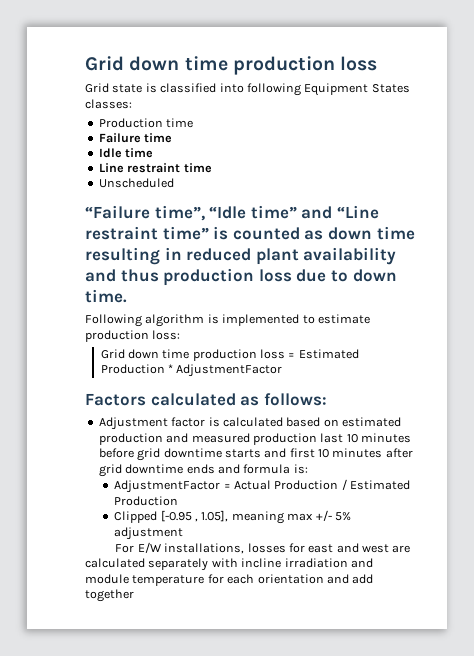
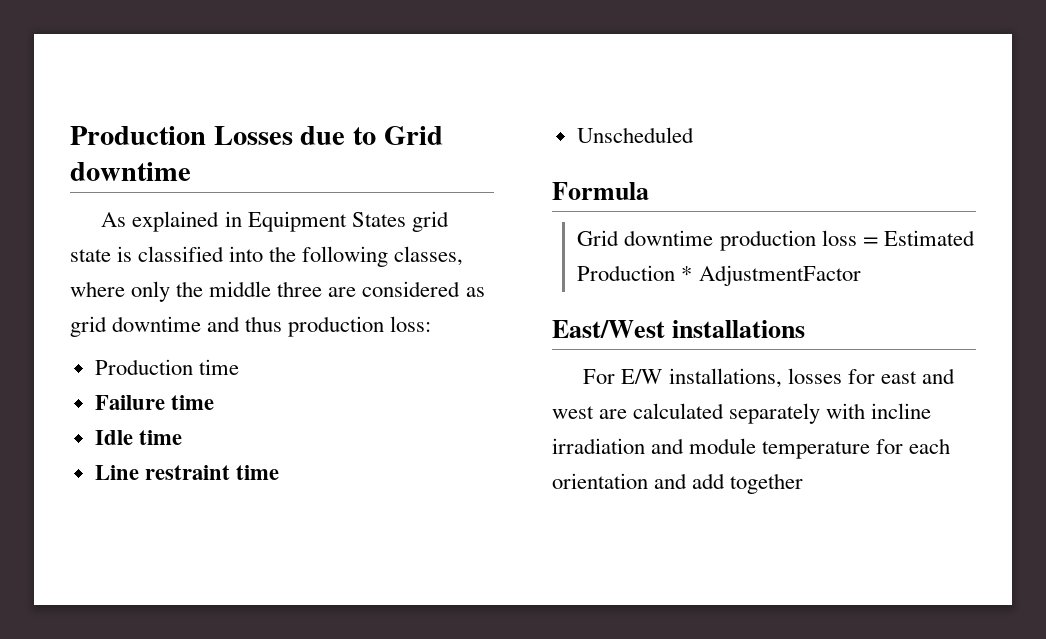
[85,56,378,75] [85,83,410,96] [85,99,132,109] Grid down time production loss // Grid state is classified into following Equipment States classes: -> [70,126,443,145] [70,162,191,181] [101,211,449,232] [70,246,464,267] [70,281,485,302] [70,316,432,337] Production Losses due to Grid downtime // As explained in Equipment States grid state is classified into the following classes, where only the middle three are considered as grid downtime and thus production loss:
[85,205,379,221] [85,226,415,240] [85,247,397,265] [85,268,397,286] [85,289,127,303] [85,314,370,327] [85,330,181,342] [100,349,190,359] “Failure time”, “Idle time” and “Line restraint time” is counted as down time resulting in reduced plant availability and thus production loss due to down time. // Following algorithm is implemented to estimate production loss: // Grid down time -> [552,182,649,200] [577,230,714,246] Formula // Grid downtime
[85,393,327,406] [98,417,401,430] [98,433,411,445] [98,448,413,461] [98,464,308,477] [114,479,411,493] [114,496,179,506] [114,510,351,524] [114,527,184,540] Factors calculated as follows: // Adjustment factor is calculated based on estimated production and measured production last 10 minutes before grid downtime starts and first 10 minutes after grid downtime ends and formula is: // AdjustmentFactor = Actual Production / Estimated Production // Clipped [-0.95 , 1.05], meaning max +/- 5% adjustment -> [552,320,806,338] East/West installations

